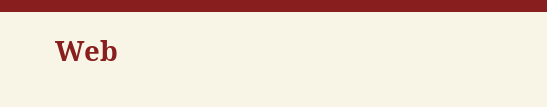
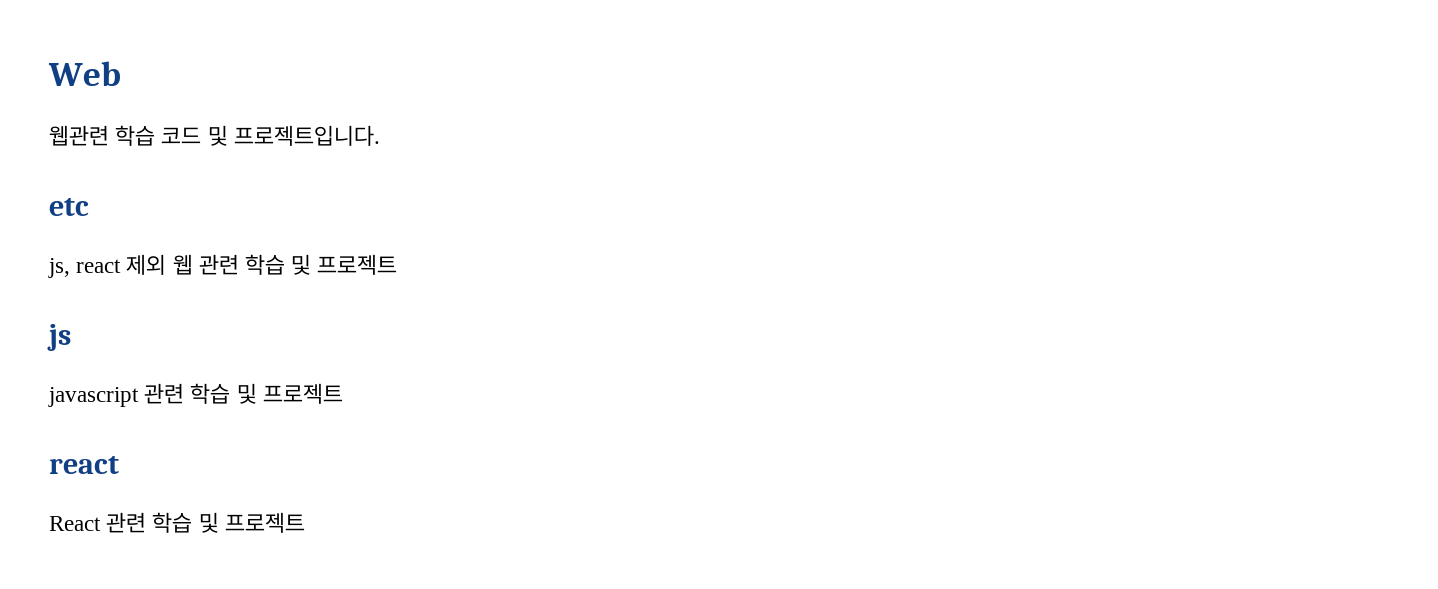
(118, 50) none -> [49,125,380,146] [49,198,89,216] [48,254,398,278] [47,324,71,351] [48,383,343,407] [49,456,119,474] [49,512,305,533] // 웹관련 학습 코드 및 프로젝트입니다. // etc // js, react 제외 웹 관련 학습 및 프로젝트 // js // javascript 관련 학습 및 프로젝트 // react // React 관련 학습 및 프로젝트

